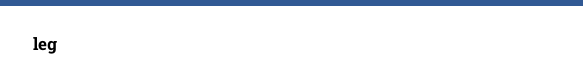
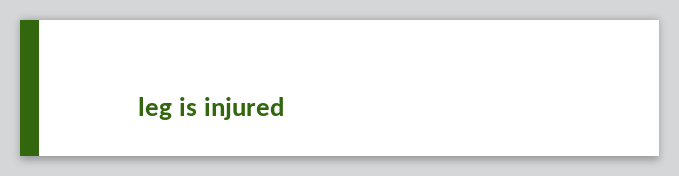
(57, 45) none -> [179,97,285,120] is injured

